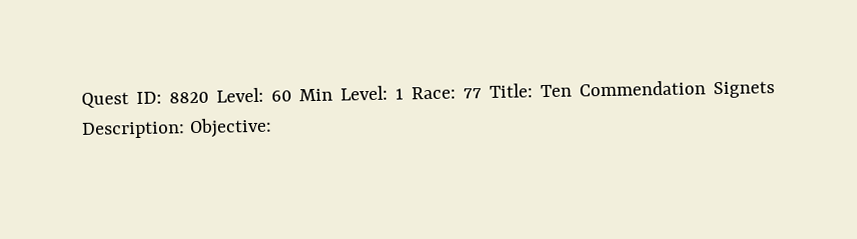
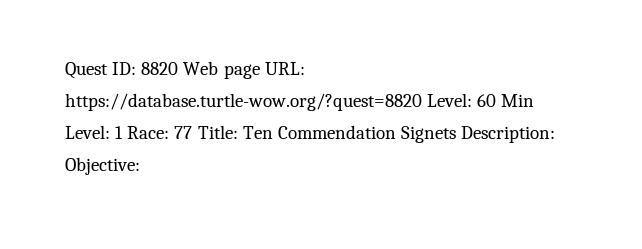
(209, 97) none -> [183,61,305,79] [65,93,422,111] Web page URL: https://database.turtle-wow.org/?quest=8820

